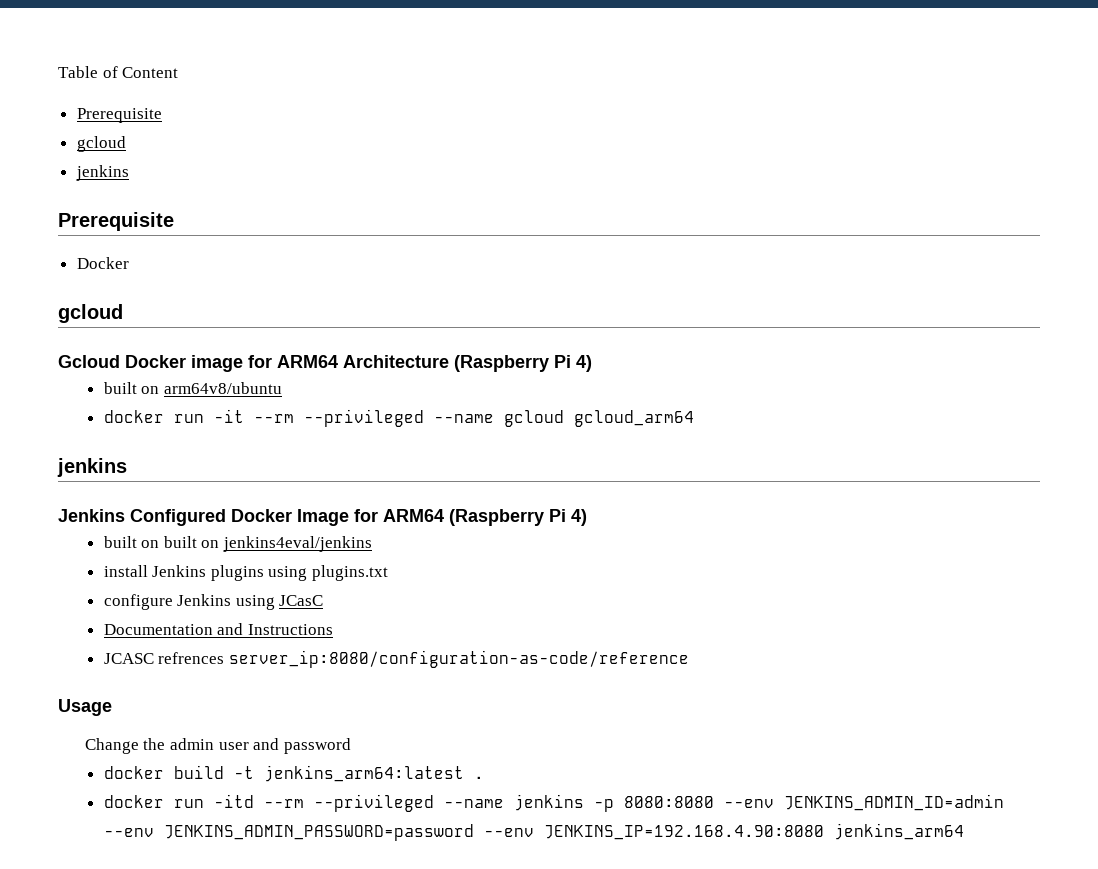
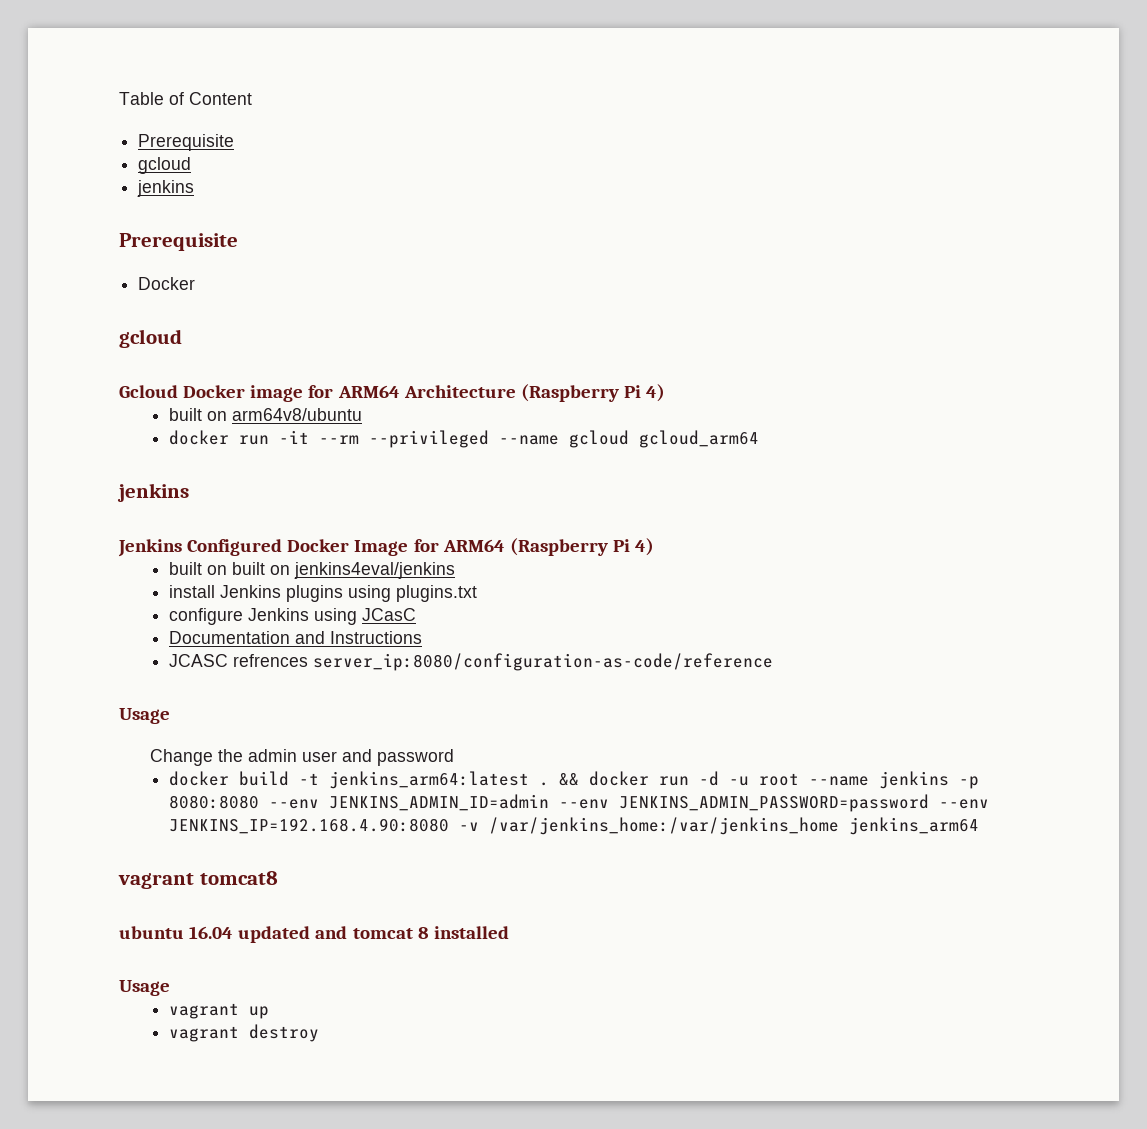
[103,794,434,812] // docker run -itd --rm --privileged -> [559,771,800,786] && docker run -d -u root
(824, 832) none -> [459,817,840,835] -v /var/jenkins_home:/var/jenkins_home
(964, 831) none -> [118,871,278,889] [119,926,509,943] [119,980,170,996] [169,1003,270,1019] [169,1024,320,1042] // vagrant tomcat8 // ubuntu 16.04 updated and tomcat 8 installed // Usage // vagrant up // vagrant destroy

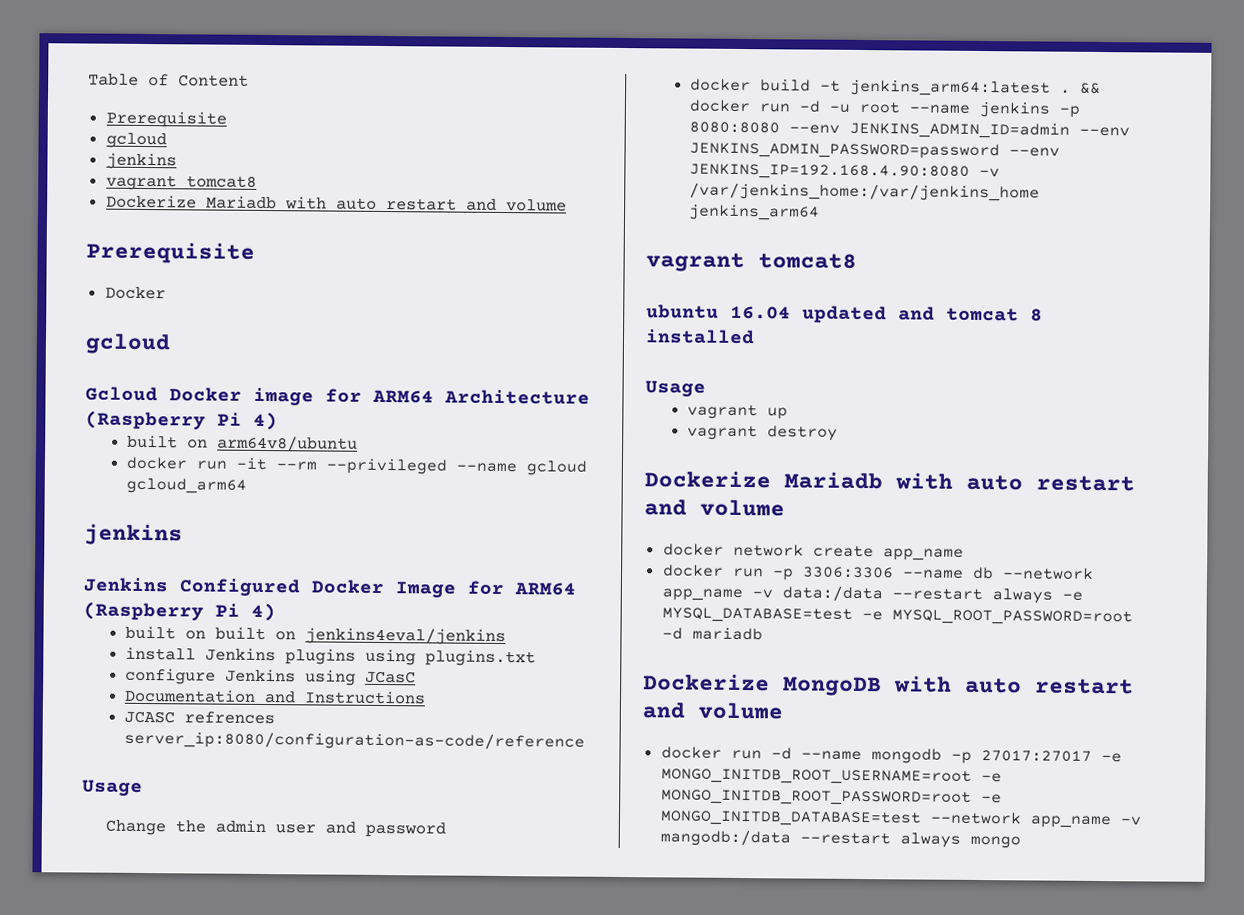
(195, 188) none -> [105,174,257,191] [105,194,567,212] // vagrant tomcat8 // Dockerize Mariadb with auto restart and volume
(320, 1033) none -> [644,470,1135,492] [644,499,785,517] [662,543,964,561] [662,564,1094,581] [661,585,1083,604] [661,607,1133,626] [661,627,763,641] [643,673,1134,697] [642,702,783,720] [660,746,1122,764] [660,768,1002,785] [660,789,1002,806] [659,810,1142,829] [659,829,1021,849] // Dockerize Mariadb with auto restart and volume // docker network create app_name // docker run -p 3306:3306 --name db --network app_name -v data:/data --restart always -e MYSQL_DATABASE=test -e MYSQL_ROOT_PASSWORD=root -d mariadb // Dockerize MongoDB with auto restart and volume // docker run -d --name mongodb -p 27017:27017 -e MONGO_INITDB_ROOT_USERNAME=root -e MONGO_INITDB_ROOT_PASSWORD=root -e MONGO_INITDB_DATABASE=test --network app_name -v mangodb:/data --restart always mongo

